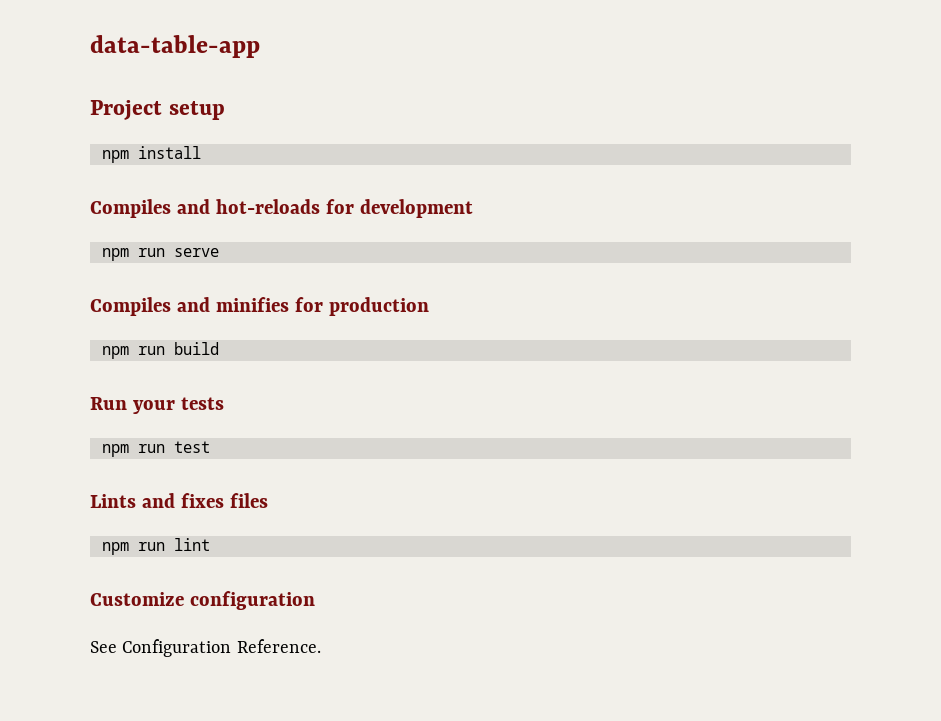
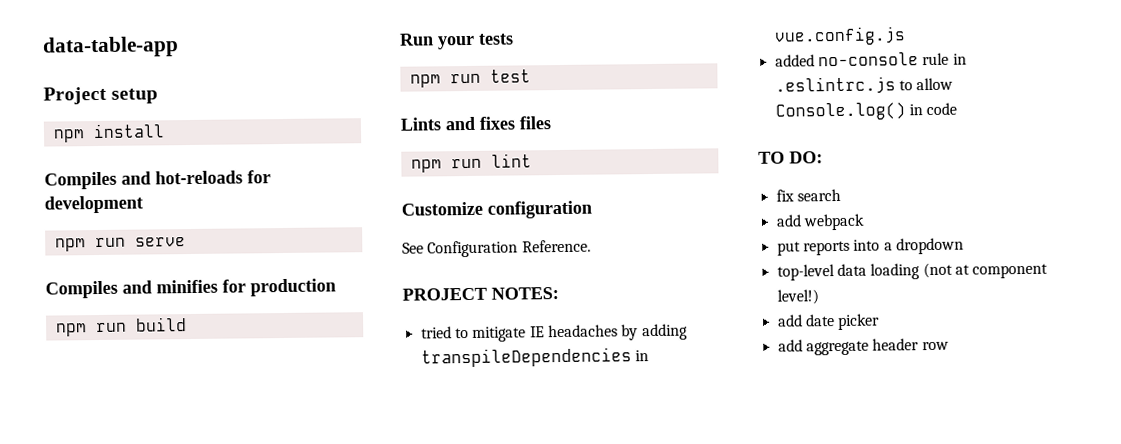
(321, 646) none -> [402,287,559,301] [420,323,688,342] [420,347,649,368] [773,26,906,46] [774,52,967,67] [774,76,954,95] [774,102,958,121] [758,151,823,164] [775,188,841,202] [775,213,865,231] [776,237,964,256] [776,262,1049,281] [776,289,819,305] [777,313,881,331] [777,338,949,356] // PROJECT NOTES: // tried to mitigate IE headaches by adding transpileDependencies in vue.config.js // added no-console rule in .eslintrc.js to allow Console.log() in code // TO DO: // fix search // add webpack // put reports into a dropdown // top-level data loading (not at component level!) // add date picker // add aggregate header row

